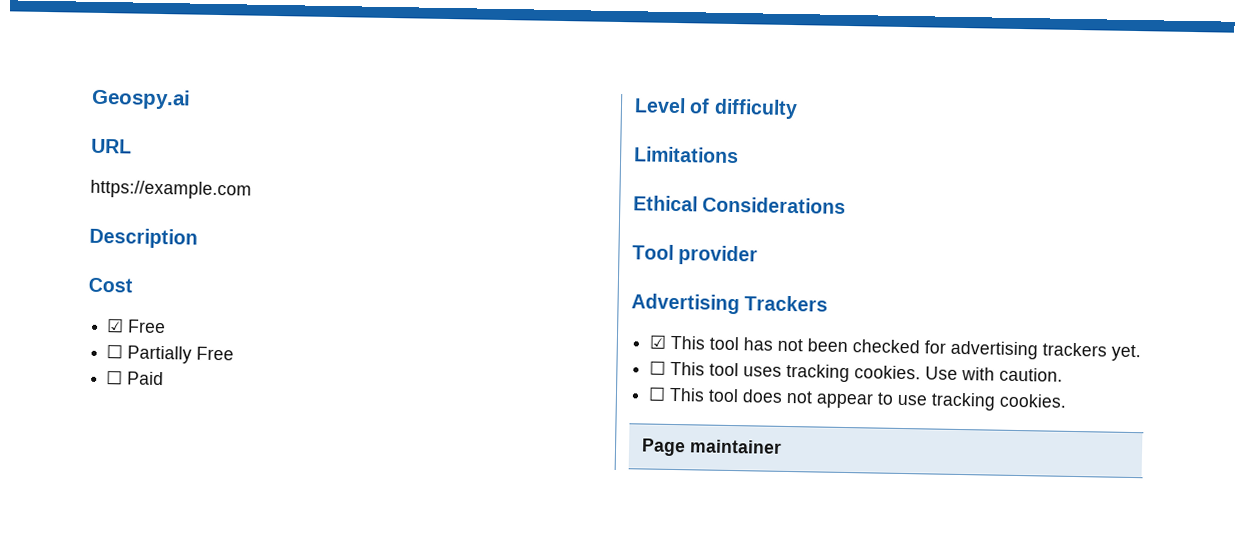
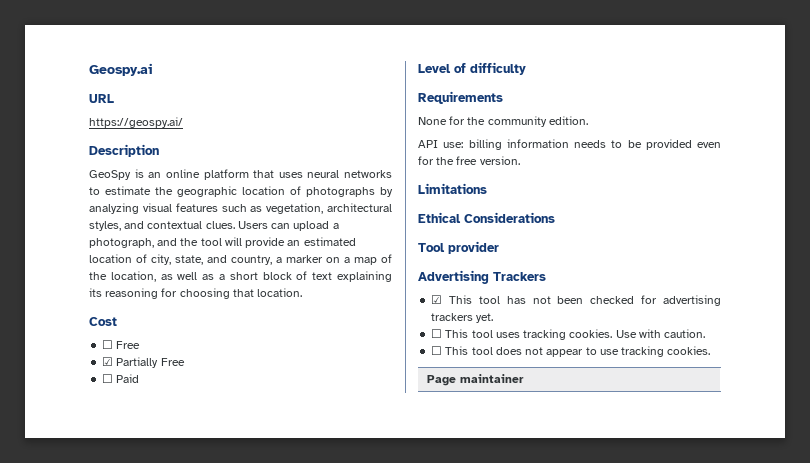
[90,179,252,200] https://example.com -> [89,117,183,128] https://geospy.ai/
(198, 238) none -> [89,169,392,180] [89,186,393,197] [89,203,393,214] [89,221,339,231] [89,237,356,248] [89,254,392,265] [89,271,393,282] [89,288,303,299] // GeoSpy is an online platform that uses neural networks to estimate the geographic location of photographs by analyzing visual features such as vegetation, architectural styles, and contextual clues. Users can upload a photograph, and the tool will provide an estimated location of city, state, and country, a marker on a map of the location, as well as a short block of text explaining its reasoning for choosing that location.
[106,318,167,334] [106,344,124,359] ☑ Free // ☐ -> [102,340,141,349] [102,357,114,366] ☐ Free // ☑
(798, 109) none -> [418,91,503,104] [418,116,588,127] [418,139,721,150] [418,156,520,165] // Requirements // None for the community edition. // API use: billing information needs to be provided even for the free version.

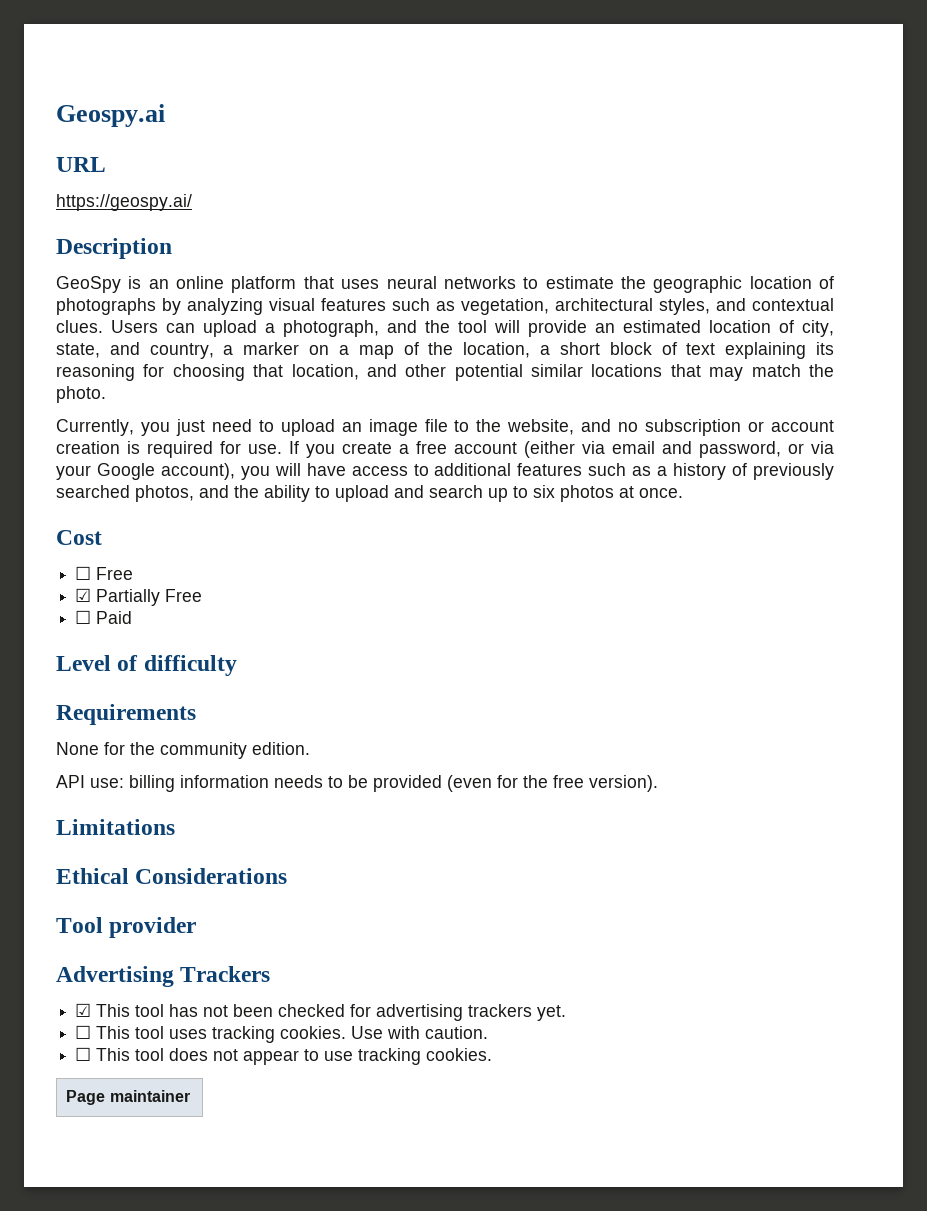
[160,272,215,280] as well as -> (531, 350) none
[257,288,303,297] location. -> [291,364,834,381] [56,386,106,403] [56,419,834,436] [56,441,834,458] [56,463,834,480] [56,485,683,502] location, and other potential similar locations that may match the photo. // Currently, you just need to upload an image file to the website, and no subscription or account creation is required for use. If you create a free account (either via email and password, or via your Google account), you will have access to additional features such as a history of previously searched photos, and the ability to upload and search up to six photos at once.
[697,142,721,148] even -> [447,775,492,792] (even
[479,156,520,165] version. -> [589,775,658,792] version).

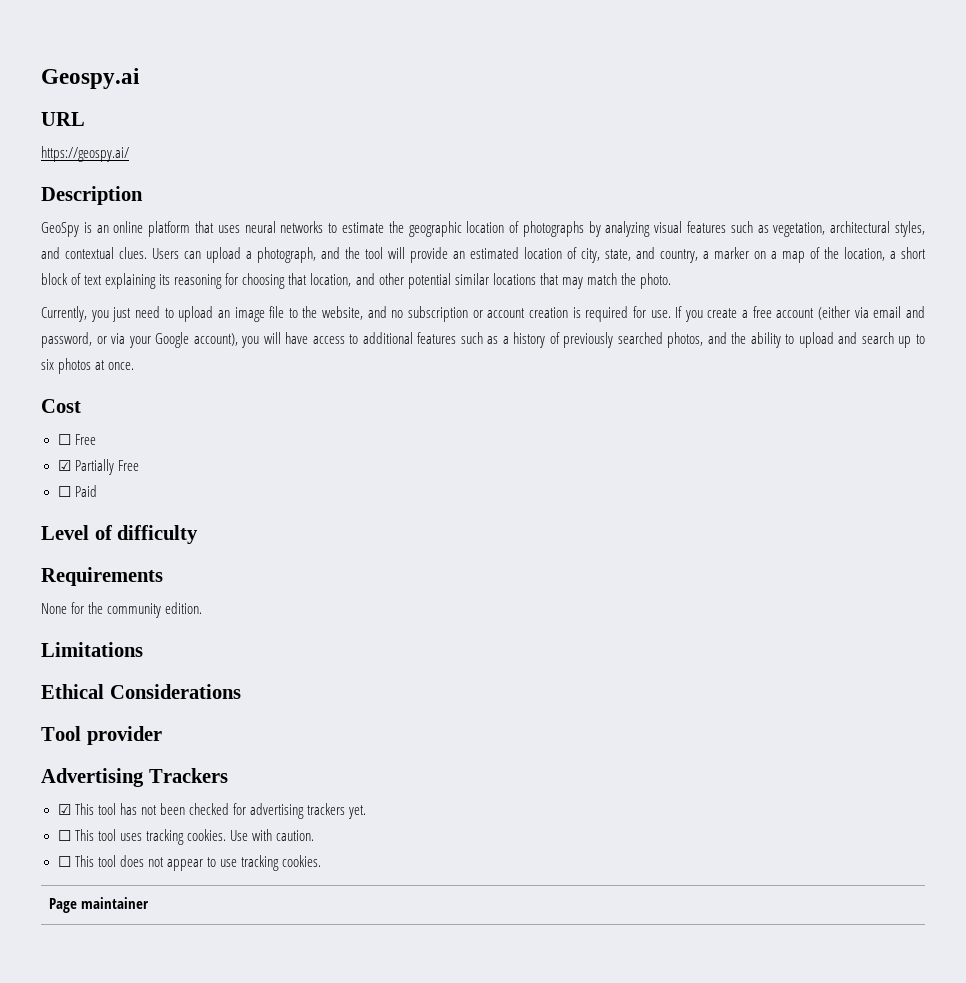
[56,775,658,792] // API use: billing information needs to be provided (even for the free version). -> (203, 608) none

